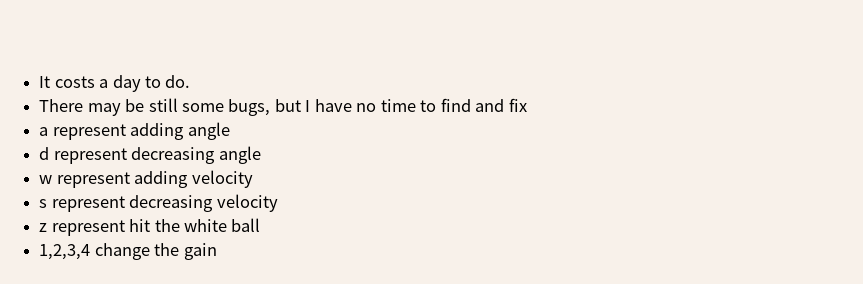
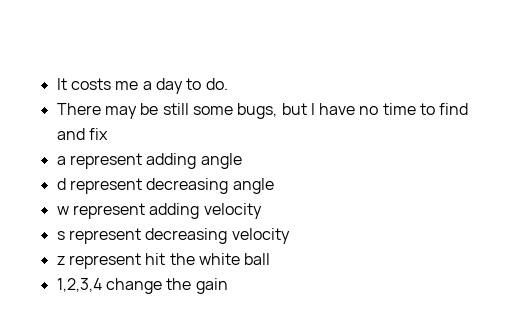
(95, 82) none -> [115,81,139,90] me

